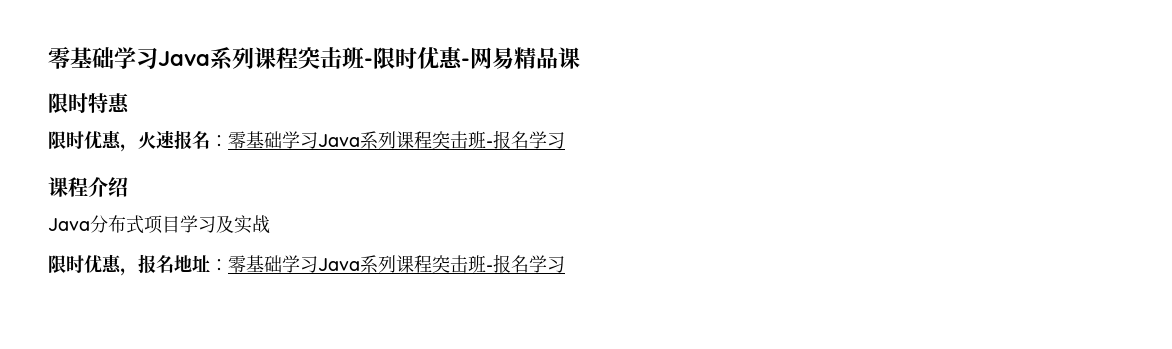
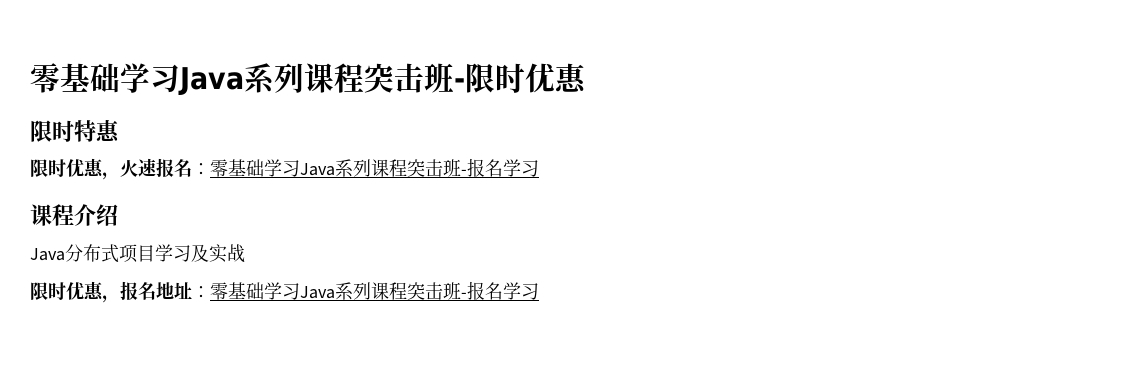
[461,47,580,69] -网易精品课 -> (587, 78) none

